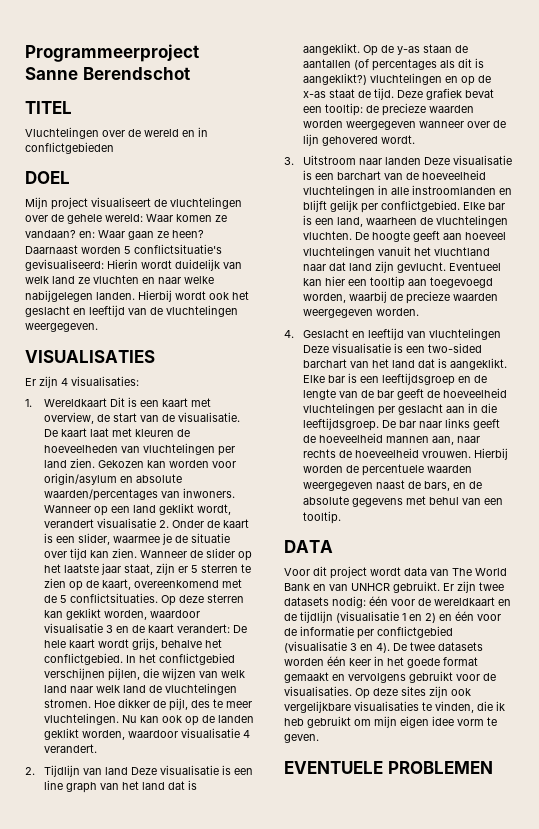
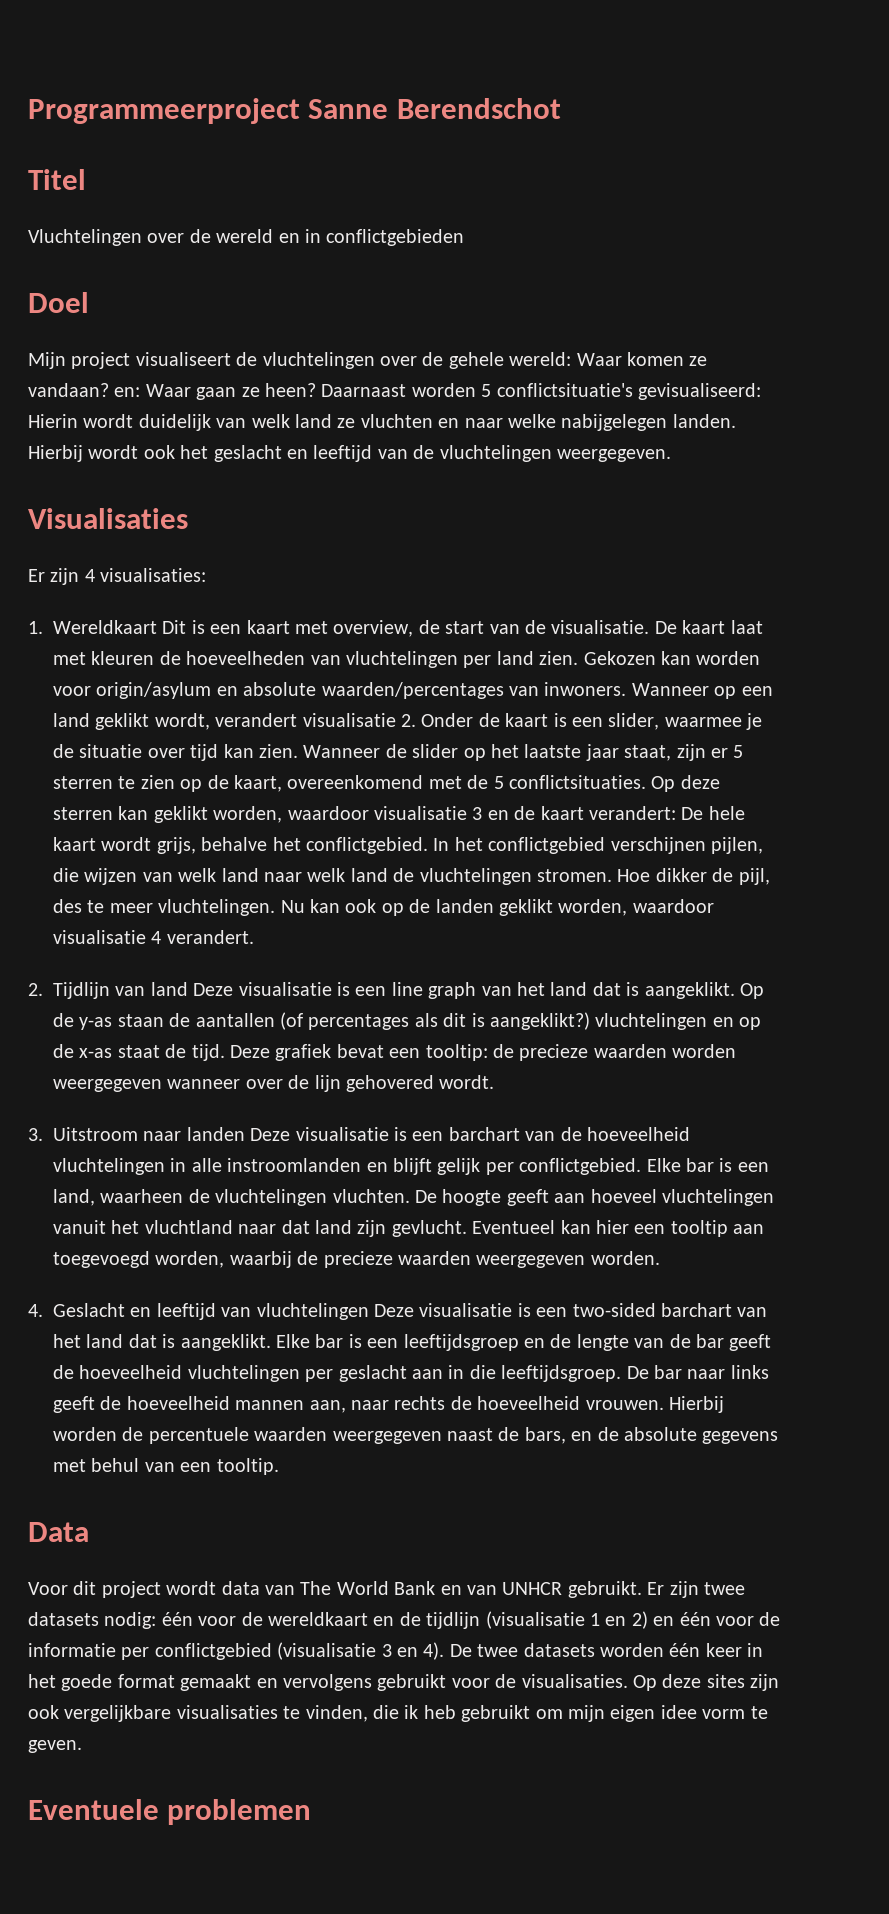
[25,101,72,114] TITEL -> [28,169,86,190] Titel
[25,171,70,184] DOEL -> [28,292,89,313] Doel
[25,350,155,363] VISUALISATIES -> [28,508,188,529] Visualisaties
[284,540,333,553] DATA -> [28,1522,89,1542] Data
[284,761,493,774] EVENTUELE PROBLEMEN -> [28,1799,312,1825] Eventuele problemen

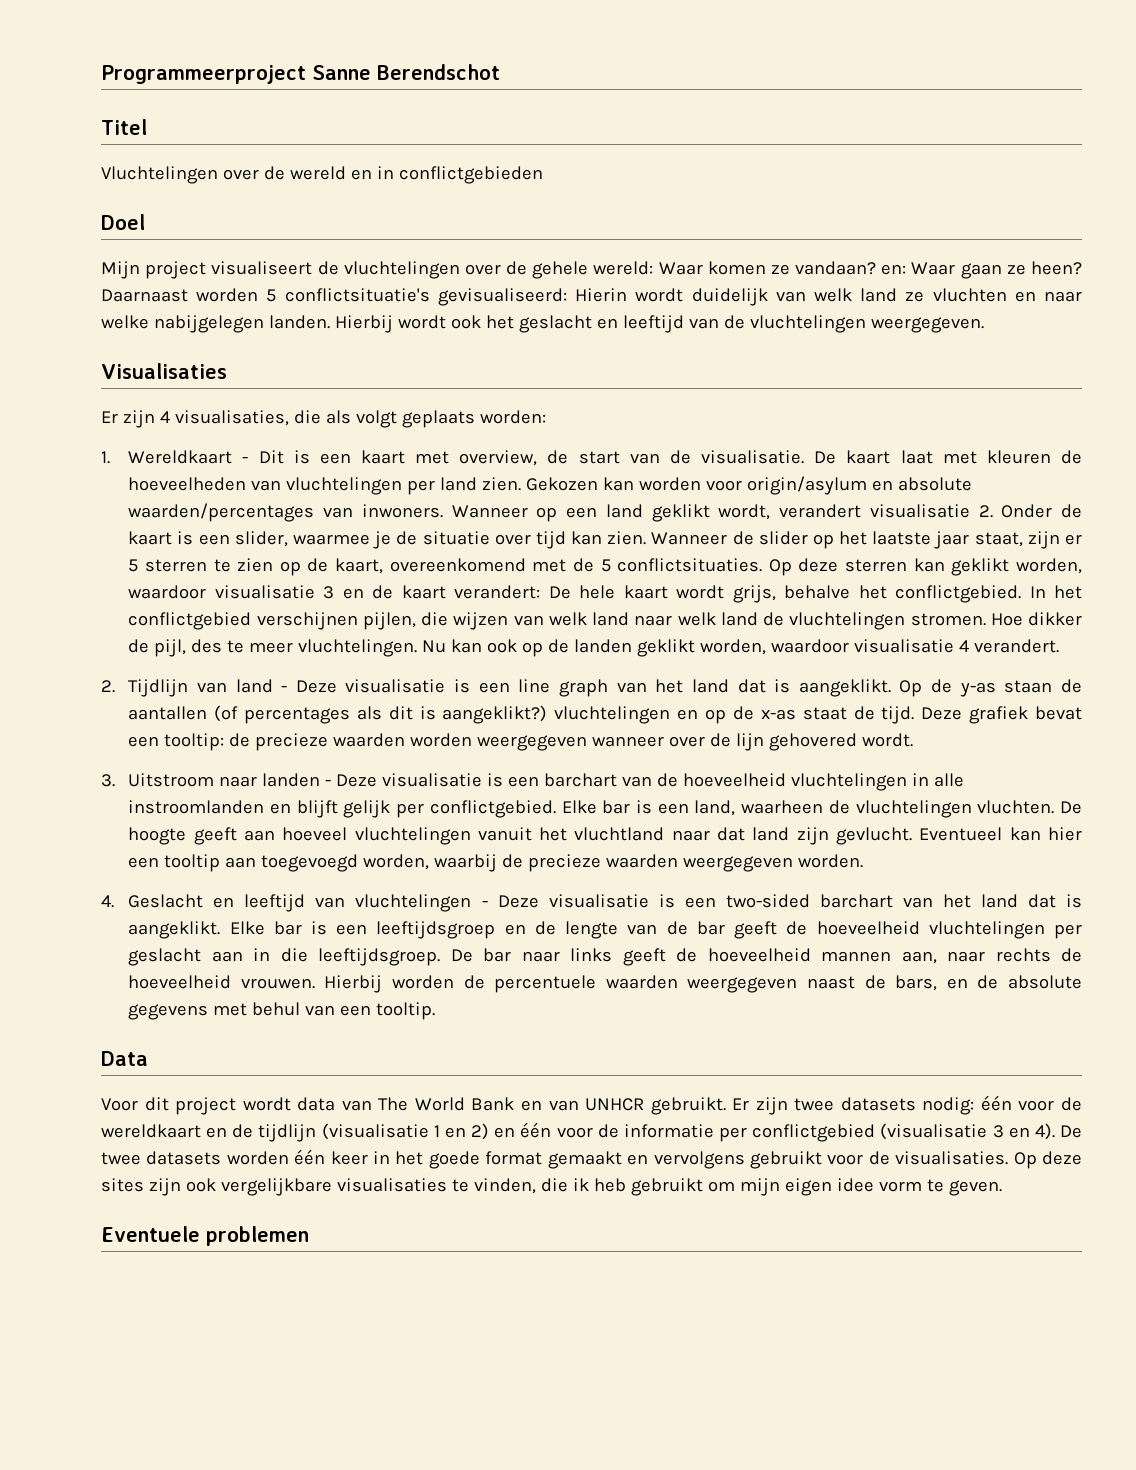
[100,568,207,582] visualisaties: -> [174,410,546,428] visualisaties, die als volgt geplaats worden:
(157, 627) none -> [242,457,249,463] -
(188, 989) none -> [281,686,288,692] -
(245, 1134) none -> [325,780,332,786] -
(369, 1311) none -> [481,901,488,907] -

